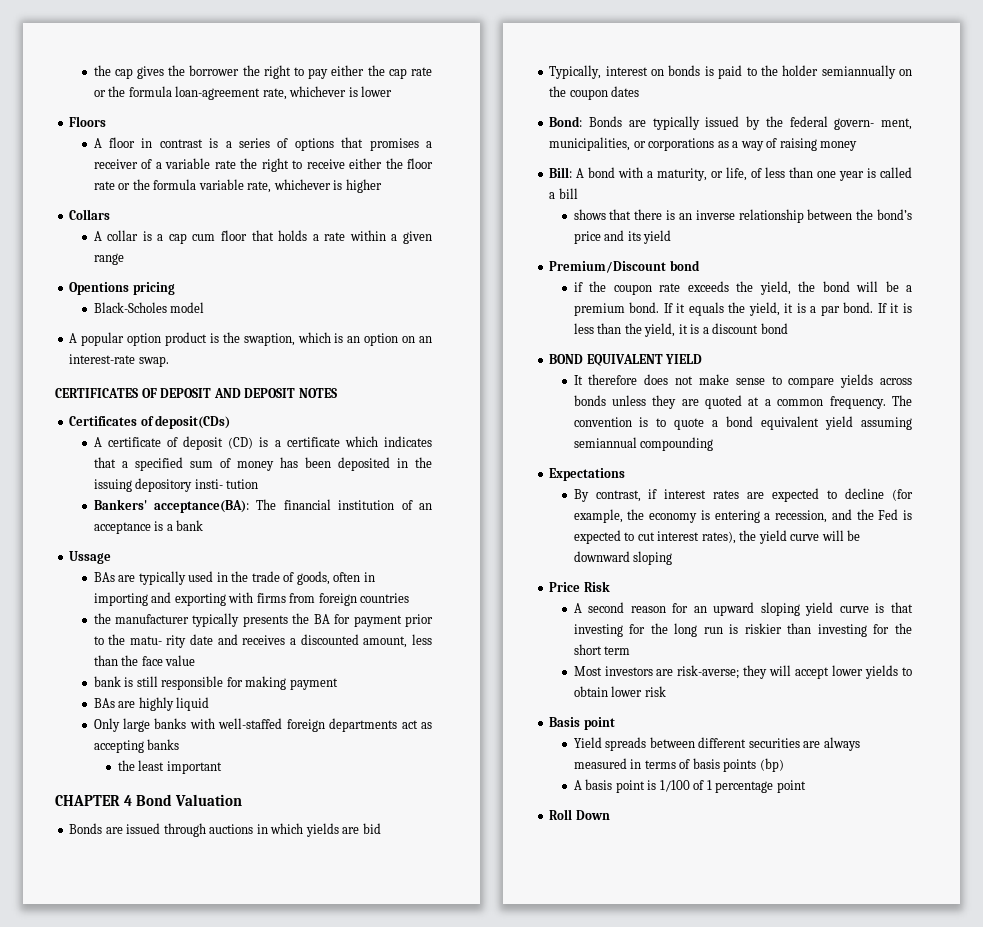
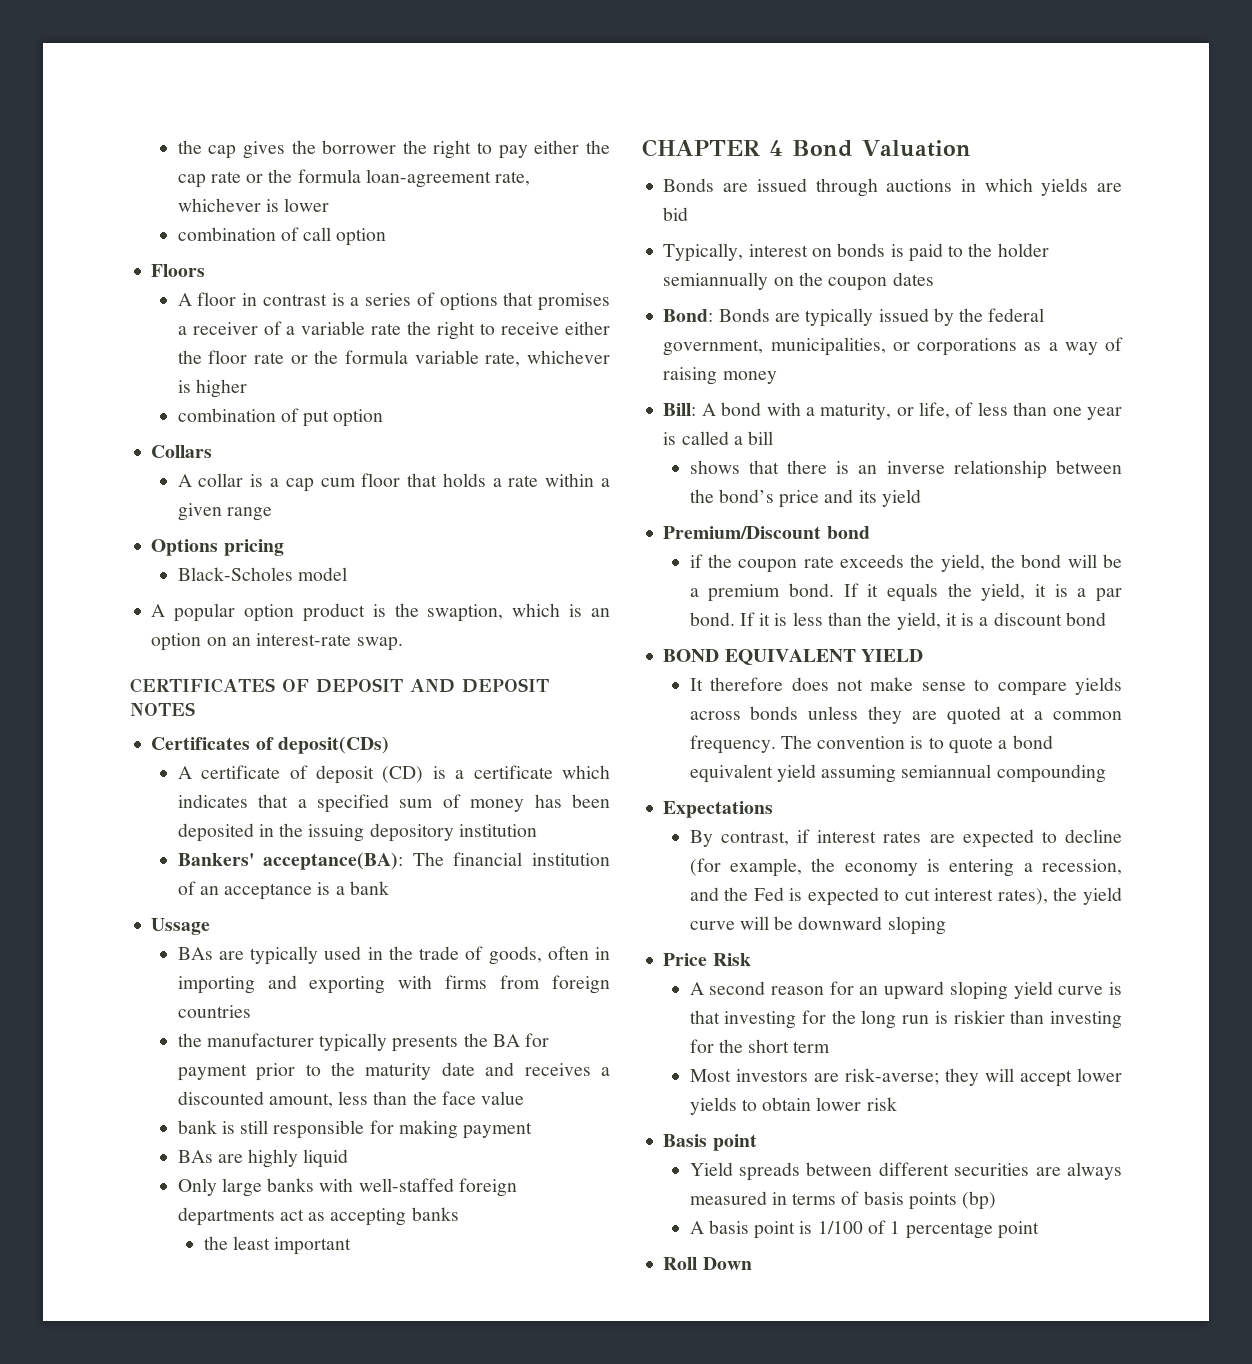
(393, 91) none -> [177,227,387,246] // combination of call option
(382, 186) none -> [177,408,384,427] // combination of put option
[69,282,130,295] Opentions -> [151,539,219,556] Options
[194,479,259,489] insti- tution -> [458,824,537,837] institution
[129,635,187,648] matu- rity -> [365,1063,432,1080] maturity
[834,118,912,130] govern- ment, -> [663,339,764,356] government,

